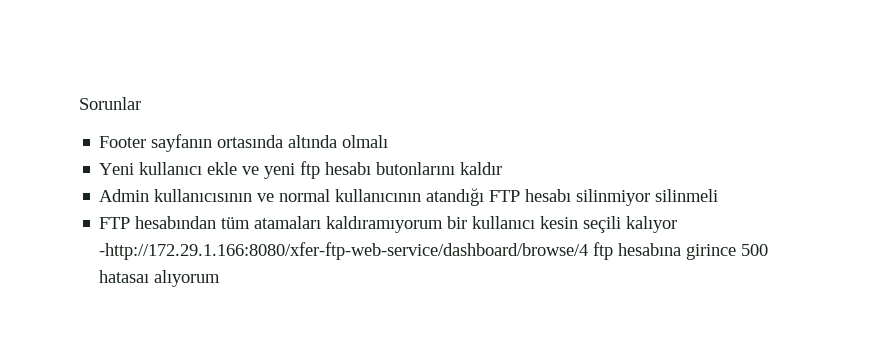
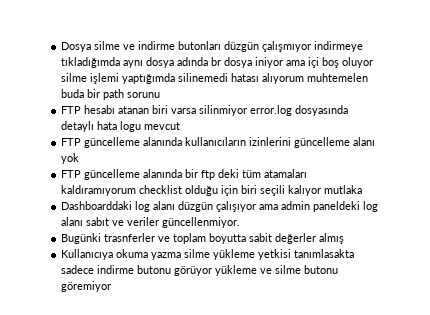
[79,97,141,110] [99,134,389,152] [99,161,503,179] [99,188,719,206] [99,216,678,233] [99,242,769,260] [99,270,221,287] Sorunlar // Footer sayfanın ortasında altında olmalı // Yeni kullanıcı ekle ve yeni ftp hesabı butonlarını kaldır // Admin kullanıcısının ve normal kullanıcının atandığı FTP hesabı silinmiyor silinmeli // FTP hesabından tüm atamaları kaldıramıyorum bir kullanıcı kesin seçili kalıyor -http://172.29.1.166:8080/xfer-ftp-web-service/dashboard/browse/4 ftp hesabına girince 500 hatasaı alıyorum -> [61,41,364,52] [61,57,374,68] [61,73,369,84] [61,89,161,100] [61,105,349,116] [61,121,181,132] [61,137,376,148] [61,153,80,164] [61,169,308,180] [61,185,363,196] [61,201,379,212] [61,217,241,228] [61,233,345,244] [61,249,355,260] [61,265,339,276] [61,281,112,292] Dosya silme ve indirme butonları düzgün çalışmıyor indirmeye tıkladığımda aynı dosya adında br dosya iniyor ama içi boş oluyor silme işlemi yaptığımda silinemedi hatası alıyorum muhtemelen buda bir path sorunu // FTP hesabı atanan biri varsa silinmiyor error.log dosyasında detaylı hata logu mevcut // FTP güncelleme alanında kullanıcıların izinlerini güncelleme alanı yok // FTP güncelleme alanında bir ftp deki tüm atamaları kaldıramıyorum checklist olduğu için biri seçili kalıyor mutlaka // Dashboarddaki log alanı düzgün çalışıyor ama admin paneldeki log alanı sabıt ve veriler güncellenmiyor. // Bugünki trasnferler ve toplam boyutta sabit değerler almış // Kullanıcıya okuma yazma silme yükleme yetkisi tanımlasakta sadece indirme butonu görüyor yükleme ve silme butonu göremiyor

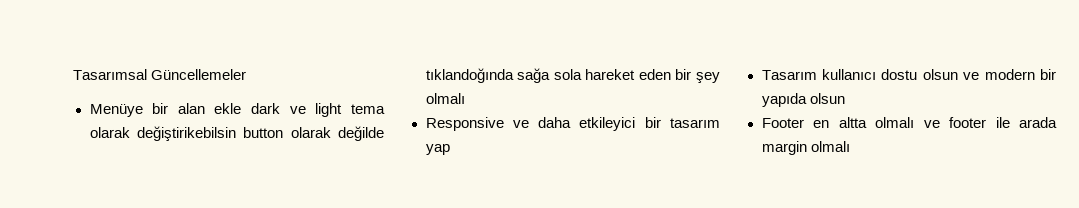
[61,41,364,52] [61,57,374,68] [61,73,369,84] [61,89,161,100] [61,105,349,116] [61,121,181,132] [61,137,376,148] [61,153,80,164] [61,169,308,180] [61,185,363,196] [61,201,379,212] [61,217,241,228] [61,233,345,244] [61,249,355,260] [61,265,339,276] [61,281,112,292] Dosya silme ve indirme butonları düzgün çalışmıyor indirmeye tıkladığımda aynı dosya adında br dosya iniyor ama içi boş oluyor silme işlemi yaptığımda silinemedi hatası alıyorum muhtemelen buda bir path sorunu // FTP hesabı atanan biri varsa silinmiyor error.log dosyasında detaylı hata logu mevcut // FTP güncelleme alanında kullanıcıların izinlerini güncelleme alanı yok // FTP güncelleme alanında bir ftp deki tüm atamaları kaldıramıyorum checklist olduğu için biri seçili kalıyor mutlaka // Dashboarddaki log alanı düzgün çalışıyor ama admin paneldeki log alanı sabıt ve veriler güncellenmiyor. // Bugünki trasnferler ve toplam boyutta sabit değerler almış // Kullanıcıya okuma yazma silme yükleme yetkisi tanımlasakta sadece indirme butonu görüyor yükleme ve silme butonu göremiyor -> [73,69,247,80] [89,103,385,117] [89,126,384,141] [425,68,720,83] [425,93,465,104] [425,117,720,131] [425,144,450,155] [761,69,1056,80] [761,93,845,107] [761,117,1057,128] [761,141,850,155] Tasarımsal Güncellemeler // Menüye bir alan ekle dark ve light tema olarak değiştirikebilsin button olarak değilde tıklandoğında sağa sola hareket eden bir şey olmalı // Responsive ve daha etkileyici bir tasarım yap // Tasarım kullanıcı dostu olsun ve modern bir yapıda olsun // Footer en altta olmalı ve footer ile arada margin olmalı

